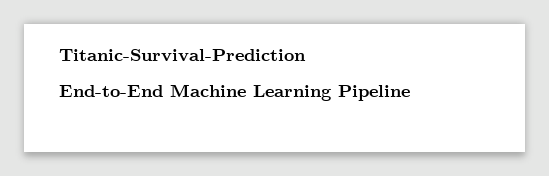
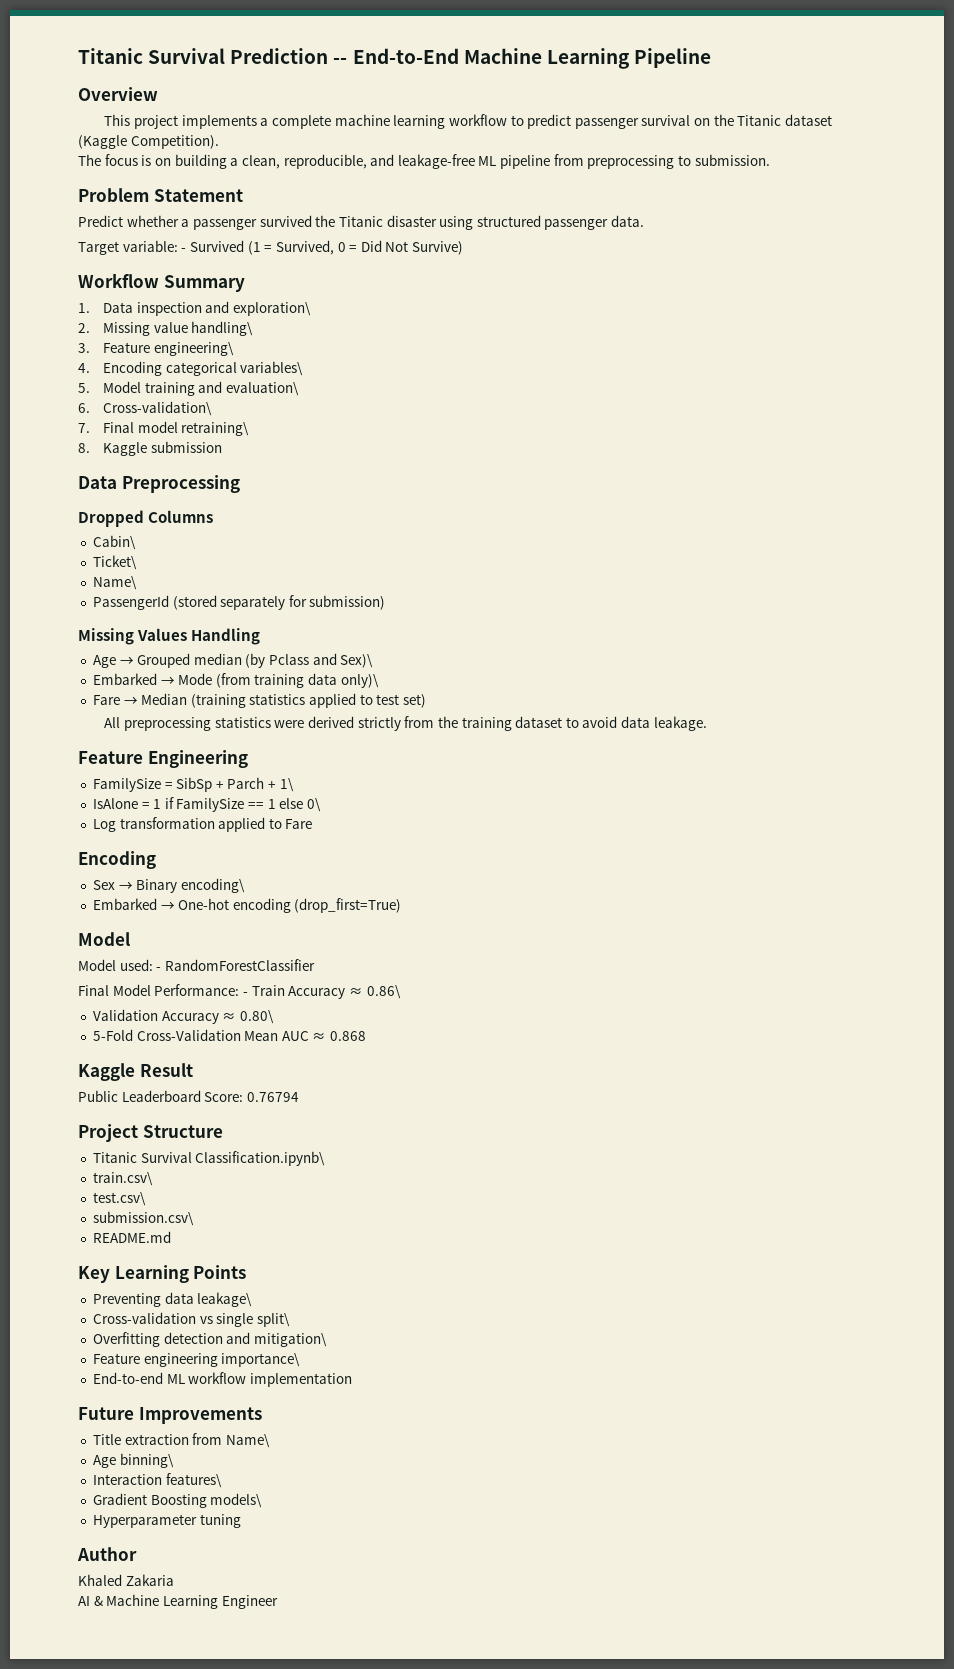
[59,49,306,62] Titanic-Survival-Prediction // -> [78,48,348,64] Titanic Survival Prediction --
(410, 93) none -> [78,87,158,101] [104,114,833,129] [78,135,219,149] [78,154,770,169] [78,188,243,202] [78,215,645,230] [78,240,464,255] [78,273,245,292] [78,301,311,316] [78,321,254,336] [78,342,234,356] [78,361,304,376] [78,381,299,396] [78,401,212,416] [78,421,250,436] [78,441,222,456] [78,475,240,493] [78,510,214,527] [92,535,136,550] [92,555,137,570] [92,576,137,590] [92,595,386,610] [78,628,261,645] [92,653,374,668] [92,673,379,688] [92,693,427,708] [104,716,707,731] [78,750,248,768] [92,777,294,792] [92,797,322,812] [92,817,313,832] [78,851,156,869] [92,878,245,893] [92,898,402,913] [78,932,130,946] [78,959,315,971] [78,984,401,999] [92,1009,274,1024] [92,1029,367,1041] [78,1063,193,1081] [78,1090,299,1102] [78,1124,223,1142] [92,1151,326,1166] [92,1172,153,1186] [92,1192,146,1206] [92,1211,194,1226] [92,1231,171,1243] [78,1265,247,1283] [92,1292,253,1307] [92,1312,290,1327] [92,1332,327,1347] [92,1353,301,1367] [92,1372,352,1387] [78,1407,262,1424] [92,1433,270,1448] [92,1453,174,1468] [92,1473,222,1488] [92,1493,263,1508] [92,1514,241,1528] [77,1547,137,1561] [78,1574,174,1586] [78,1594,278,1609] // Overview // This project implements a complete machine learning workflow to predict passenger survival on the Titanic dataset (Kaggle Competition). // The focus is on building a clean, reproducible, and leakage-free ML pipeline from preprocessing to submission. // Problem Statement // Predict whether a passenger survived the Titanic disaster using structured passenger data. // Target variable: - Survived (1 = Survived, 0 = Did Not Survive) // Workflow Summary // 1. Data inspection and exploration\ // 2. Missing value handling\ // 3. Feature engineering\ // 4. Encoding categorical variables\ // 5. Model training and evaluation\ // 6. Cross-validation\ // 7. Final model retraining\ // 8. Kaggle submission // Data Preprocessing // Dropped Columns // Cabin\ // Ticket\ // Name\ // PassengerId (stored separately for submission) // Missing Values Handling // Age → Grouped median (by Pclass and Sex)\ // Embarked → Mode (from training data only)\ // Fare → Median (training statistics applied to test set) // All preprocessing statistics were derived strictly from the training dataset to avoid data leakage. // Feature Engineering // FamilySize = SibSp + Parch + 1\ // IsAlone = 1 if FamilySize == 1 else 0\ // Log transformation applied to Fare // Encoding // Sex → Binary encoding\ // Embarked → One-hot encoding (drop_first=True) // Model // Model used: - RandomForestClassifier // Final Model Performance: - Train Accuracy ≈ 0.86\ // Validation Accuracy ≈ 0.80\ // 5-Fold Cross-Validation Mean AUC ≈ 0.868 // Kaggle Result // Public Leaderboard Score: 0.76794 // Project Structure // Titanic Survival Classification.ipynb\ // train.csv\ // test.csv\ // submission.csv\ // README.md // Key Learning Points // Preventing data leakage\ // Cross-validation vs single split\ // Overfitting detection and mitigation\ // Feature engineering importance\ // End-to-end ML workflow implementation // Future Improvements // Title extraction from Name\ // Age binning\ // Interaction features\ // Gradient Boosting models\ // Hyperparameter tuning // Author // Khaled Zakaria // AI & Machine Learning Engineer

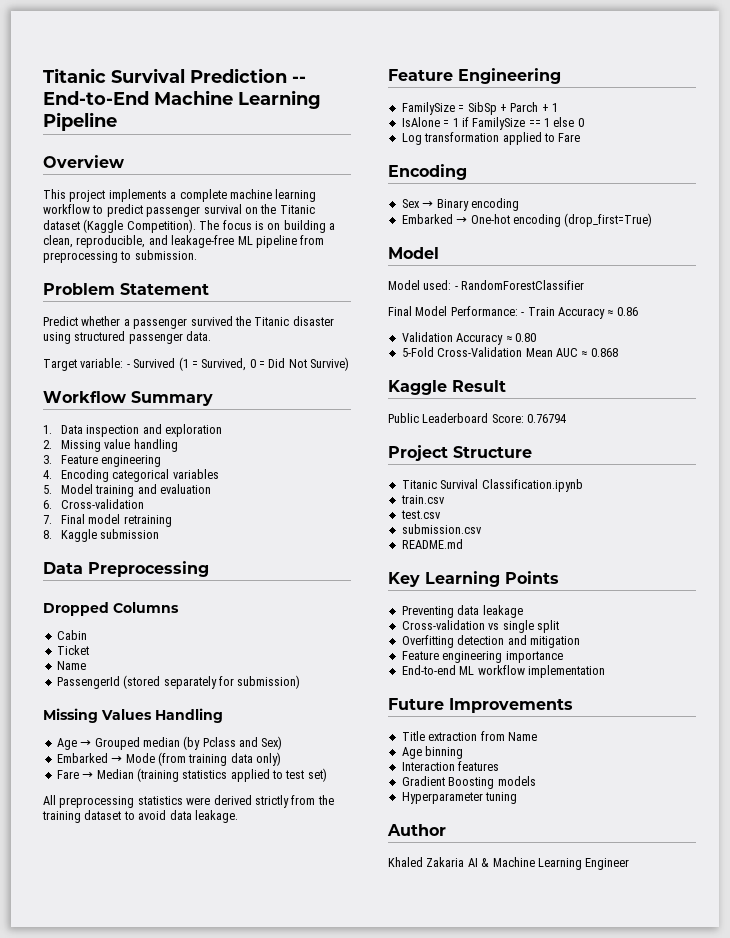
(219, 142) // -> (196, 226) none
[232,302,311,316] exploration\ -> [165,424,223,437] exploration
[191,321,254,336] handling\ -> [133,439,178,452] handling
[153,342,234,356] engineering\ -> [101,455,162,467] engineering
[240,361,304,376] variables\ -> [172,469,219,479] variables
[225,382,299,396] evaluation\ -> [160,484,212,494] evaluation
[102,401,212,416] Cross-validation\ -> [60,499,144,509] Cross-validation
[181,422,250,436] retraining\ -> [123,515,172,527] retraining
[92,535,136,550] [92,555,137,570] [92,576,137,590] Cabin\ // Ticket\ // Name\ -> [56,630,87,640] [56,645,89,655] [56,661,86,670] Cabin // Ticket // Name
[340,654,374,668] Sex)\ -> [261,736,283,750] Sex)
[340,674,379,688] only)\ -> [256,752,281,766] only)
[279,778,294,792] 1\ -> [552,103,558,112] 1
[307,798,322,812] 0\ -> [577,118,584,127] 0
[180,878,245,893] encoding\ -> [470,198,519,211] encoding
[366,985,401,999] 0.86\ -> [616,307,638,316] 0.86
[239,1010,274,1024] 0.80\ -> [514,333,536,342] 0.80
[195,1151,326,1166] [92,1172,153,1186] [92,1192,146,1206] [92,1211,194,1226] Classification.ipynb\ // train.csv\ // test.csv\ // submission.csv\ -> [481,479,583,492] [400,495,445,504] [400,510,441,519] [401,524,482,534] Classification.ipynb // train.csv // test.csv // submission.csv
[197,1292,253,1307] leakage\ -> [482,605,523,618] leakage
[256,1313,290,1327] split\ -> [536,620,559,633] split
[253,1333,327,1347] [92,1353,301,1367] mitigation\ // Feature engineering importance\ -> [529,636,580,648] [401,651,563,663] mitigation // Feature engineering importance
[225,1434,270,1448] [92,1453,174,1468] Name\ // Age binning\ -> [507,732,537,741] [401,746,464,759] Name // Age binning
[165,1473,222,1488] features\ -> [458,761,500,771] features
[210,1493,263,1508] models\ -> [497,776,536,786] models
(174, 1580) // -> (465, 862) none

